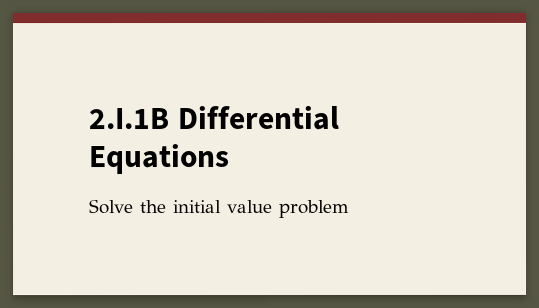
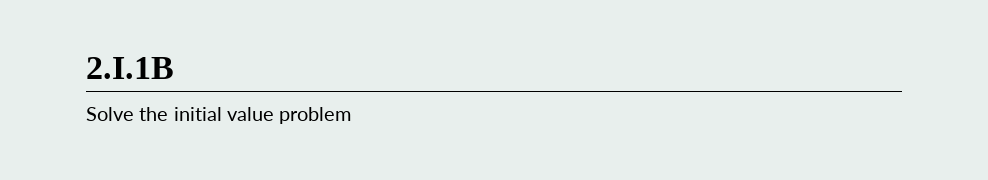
[176,105,339,131] [88,144,230,175] Differential Equations -> (174, 68) none

